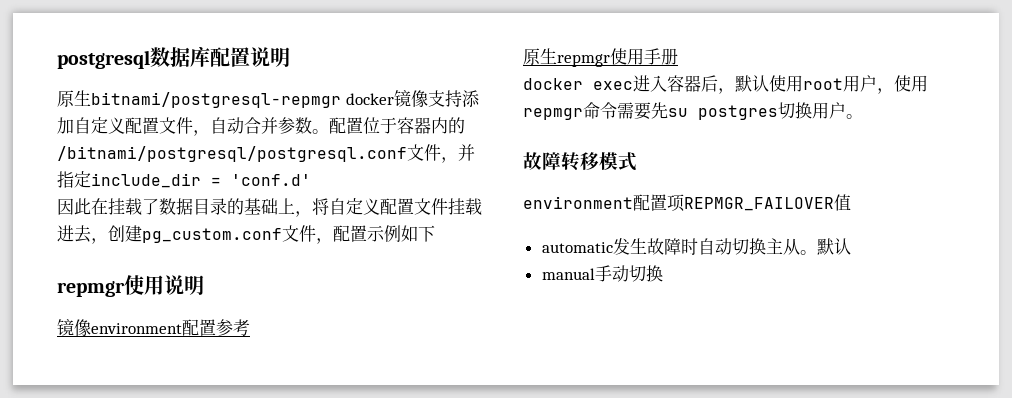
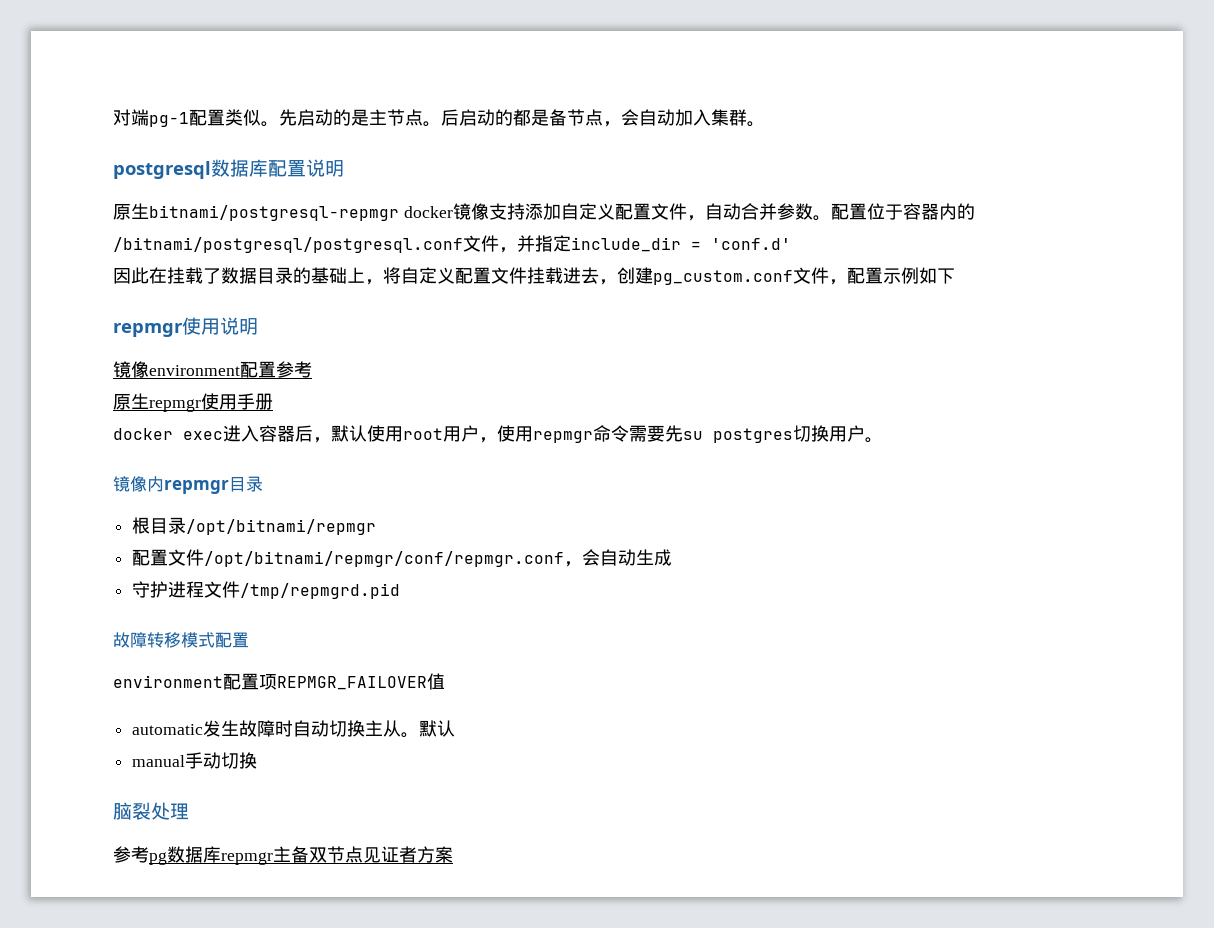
(57, 59) none -> [113,109,765,127] 对端pg-1配置类似。先启动的是主节点。后启动的都是备节点，会自动加入集群。 //
(863, 116) none -> [113,476,263,494] [132,517,377,535] [132,549,673,567] [132,581,401,599] // 镜像内repmgr目录 // 根目录/opt/bitnami/repmgr // 配置文件/opt/bitnami/repmgr/conf/repmgr.conf，会自动生成 // 守护进程文件/tmp/repmgrd.pid
(637, 161) none -> [215,632,249,648] 配置
(663, 273) none -> [113,802,189,820] [113,846,453,865] // 脑裂处理 // 参考pg数据库repmgr主备双节点见证者方案

